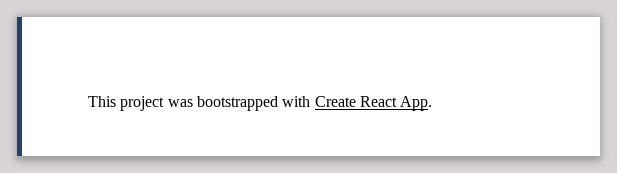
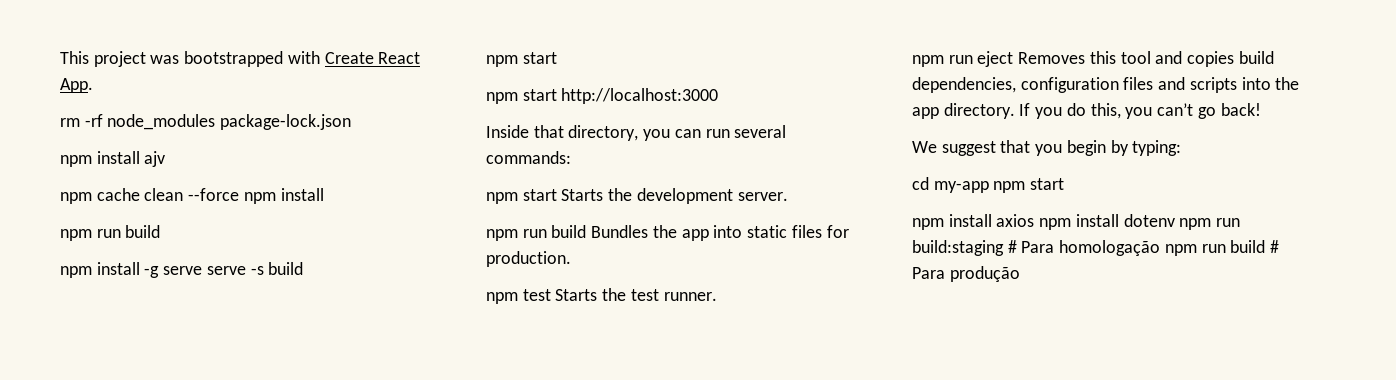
(433, 103) none -> [60,114,352,130] [60,151,166,167] [60,188,324,204] [60,225,161,241] [60,262,304,278] [486,52,557,67] [486,88,719,104] [486,125,787,141] [486,151,571,164] [486,188,788,204] [486,225,849,241] [486,251,571,267] [486,288,717,304] [912,51,1274,67] [912,77,1300,93] [912,103,1261,119] [912,140,1182,156] [912,177,1065,193] [912,214,1241,230] [912,240,1280,256] [912,266,1020,282] // rm -rf node_modules package-lock.json // npm install ajv // npm cache clean --force npm install // npm run build // npm install -g serve serve -s build // npm start // npm start http://localhost:3000 // Inside that directory, you can run several commands: // npm start Starts the development server. // npm run build Bundles the app into static files for production. // npm test Starts the test runner. // npm run eject Removes this tool and copies build dependencies, configuration files and scripts into the app directory. If you do this, you can’t go back! // We suggest that you begin by typing: // cd my-app npm start // npm install axios npm install dotenv npm run build:staging # Para homologação npm run build # Para produção

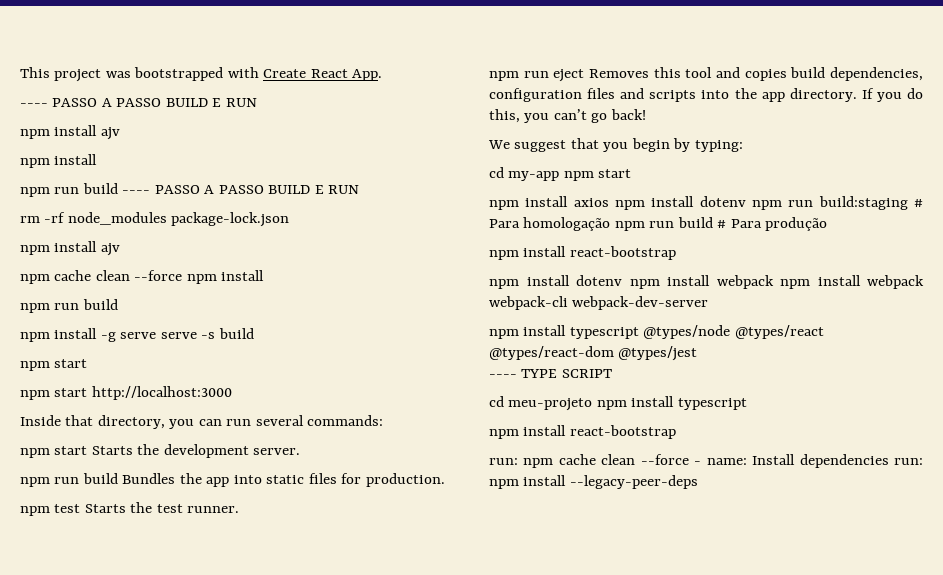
(93, 85) none -> [20,98,257,107] [20,125,120,140] [20,154,98,168] [20,183,360,197] // ---- PASSO A PASSO BUILD E RUN // npm install ajv // npm install // npm run build ---- PASSO A PASSO BUILD E RUN
(1020, 274) none -> [489,246,676,260] [489,275,924,289] [489,296,709,310] [489,325,824,339] [489,346,698,361] [489,369,612,378] [489,396,747,411] [489,425,676,439] [489,454,924,468] [489,475,698,489] // npm install react-bootstrap // npm install dotenv npm install webpack npm install webpack webpack-cli webpack-dev-server // npm install typescript @types/node @types/react @types/react-dom @types/jest // ---- TYPE SCRIPT // cd meu-projeto npm install typescript // npm install react-bootstrap // run: npm cache clean --force - name: Install dependencies run: npm install --legacy-peer-deps

